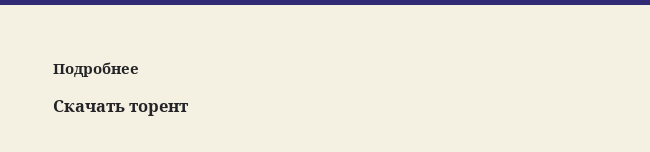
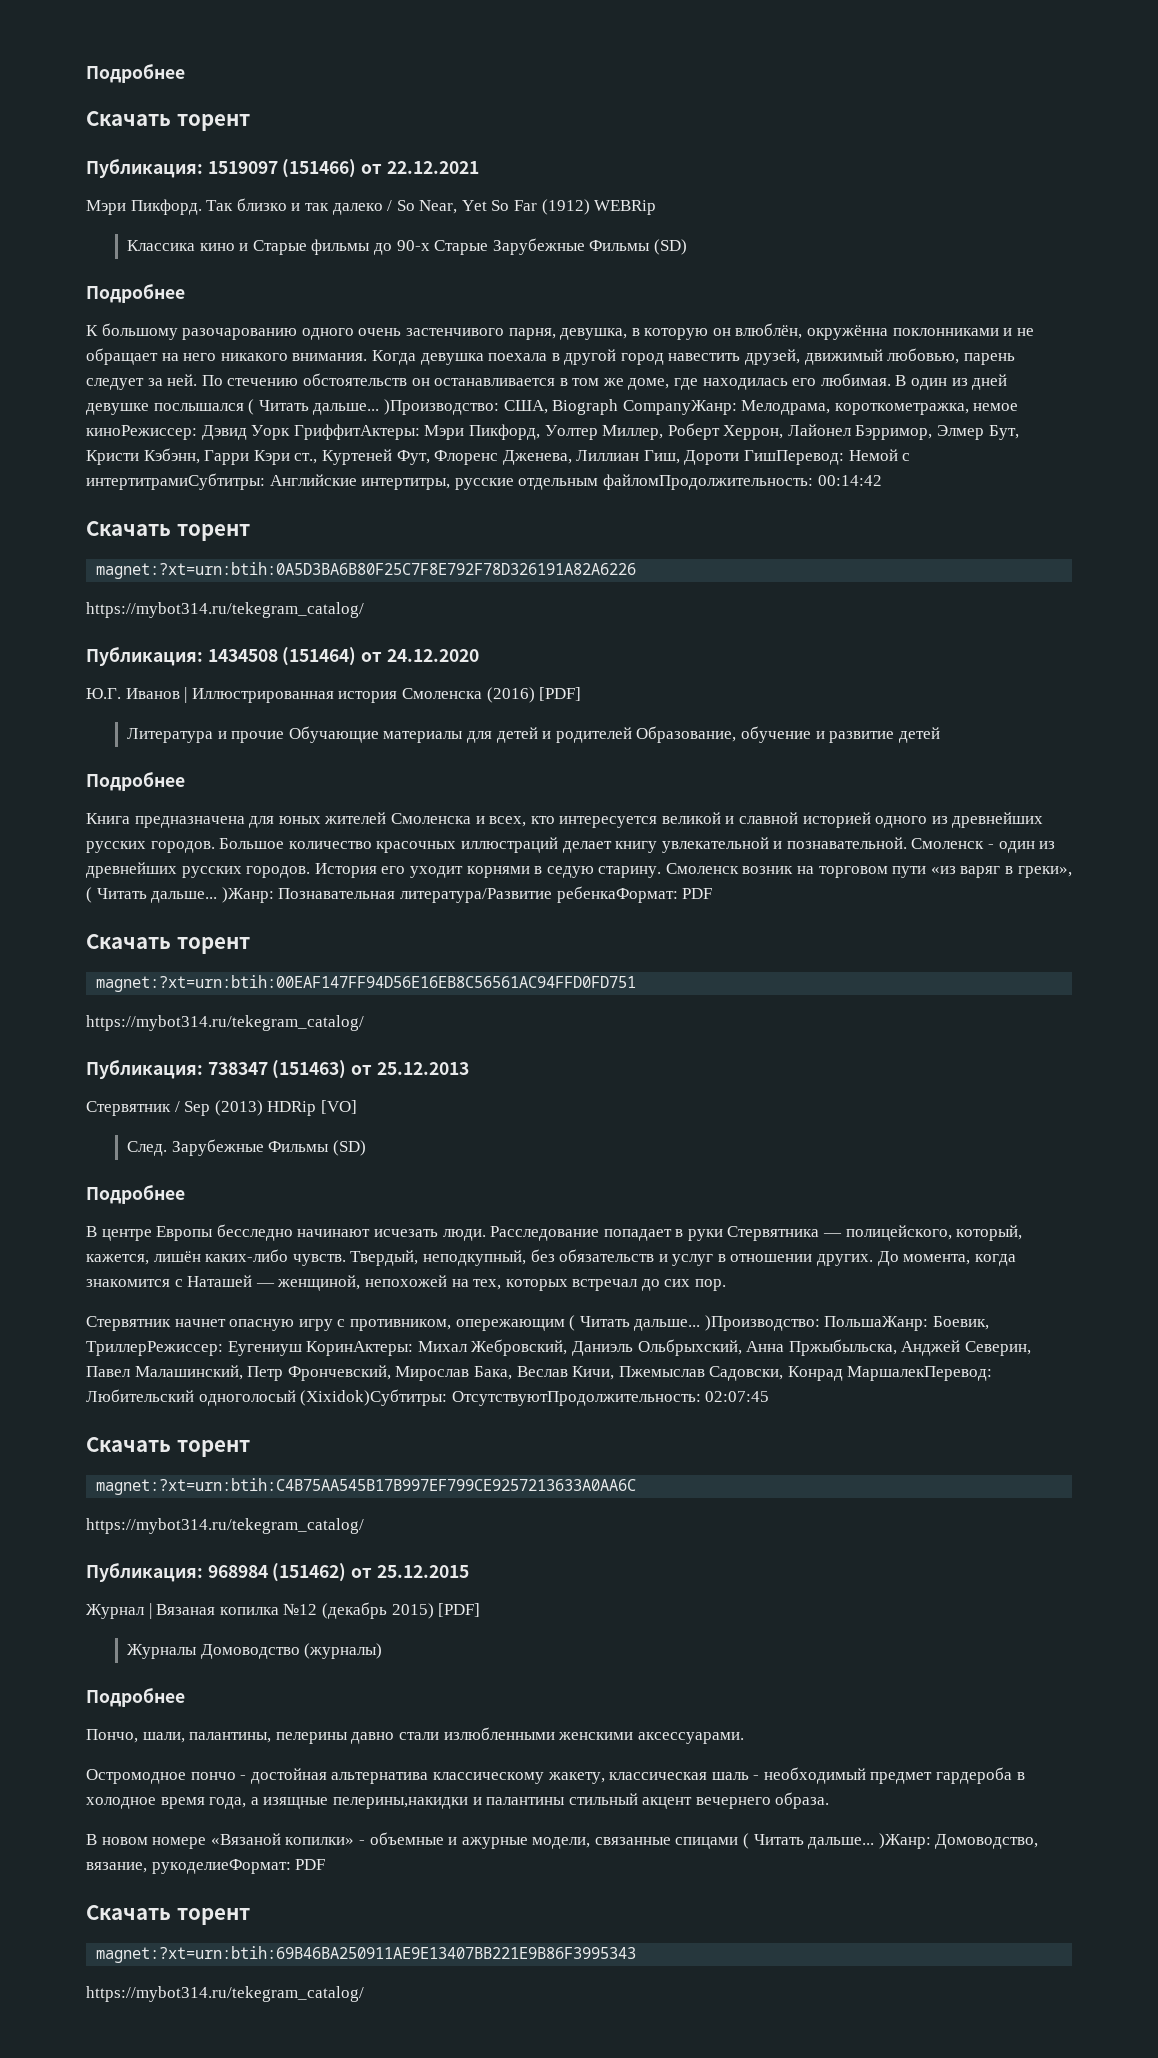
(190, 109) none -> [86,158,479,178] [86,198,657,215] [127,238,687,255] [86,283,185,303] [86,323,1034,340] [86,348,1015,365] [86,373,1008,390] [86,399,1019,415] [86,423,1019,440] [86,448,911,465] [86,473,882,490] [86,521,250,541] [96,562,637,579] [86,602,364,618] [86,646,479,666] [86,687,582,703] [127,726,940,743] [86,771,185,791] [86,812,1044,828] [86,837,1056,853] [86,862,1072,878] [86,886,713,903] [86,934,250,954] [96,975,637,992] [86,1015,364,1031] [86,1059,469,1079] [86,1100,357,1116] [127,1139,366,1156] [86,1184,185,1204] [86,1224,1023,1241] [86,1249,1016,1266] [86,1275,727,1291] [86,1315,990,1331] [86,1339,1031,1356] [86,1365,993,1381] [86,1389,770,1406] [86,1437,250,1457] [96,1478,637,1495] [86,1518,364,1534] [86,1562,469,1582] [86,1602,481,1619] [127,1643,383,1659] [86,1687,185,1707] [86,1727,744,1744] [86,1767,1025,1784] [86,1792,830,1809] [86,1832,1039,1849] [86,1859,326,1874] [86,1905,250,1925] [96,1946,637,1963] [86,1986,364,2002] // Публикация: 1519097 (151466) от 22.12.2021 // Мэри Пикфорд. Так близко и так далеко / So Near, Yet So Far (1912) WEBRip // Классика кино и Старые фильмы до 90-х Старые Зарубежные Фильмы (SD) // Подробнее // К большому разочарованию одного очень застенчивого парня, девушка, в которую он влюблён, окружённа поклонниками и не обращает на него никакого внимания. Когда девушка поехала в другой город навестить друзей, движимый любовью, парень следует за ней. По стечению обстоятельств он останавливается в том же доме, где находилась его любимая. В один из дней девушке послышался ( Читать дальше... )Производство: США, Biograph CompanyЖанр: Мелодрама, короткометражка, немое киноРежиссер: Дэвид Уорк ГриффитАктеры: Мэри Пикфорд, Уолтер Миллер, Роберт Херрон, Лайонел Бэрримор, Элмер Бут, Кристи Кэбэнн, Гарри Кэри ст., Куртеней Фут, Флоренс Дженева, Лиллиан Гиш, Дороти ГишПеревод: Немой с интертитрамиСубтитры: Английские интертитры, русские отдельным файломПродолжительность: 00:14:42 // Скачать торент // magnet:?xt=urn:btih:0A5D3BA6B80F25C7F8E792F78D326191A82A6226 // https://mybot314.ru/tekegram_catalog/ // Публикация: 1434508 (151464) от 24.12.2020 // Ю.Г. Иванов | Иллюстрированная история Смоленска (2016) [PDF] // Литература и прочие Обучающие материалы для детей и родителей Образование, обучение и развитие детей // Подробнее // Книга предназначена для юных жителей Смоленска и всех, кто интересуется великой и славной историей одного из древнейших русских городов. Большое количество красочных иллюстраций делает книгу увлекательной и познавательной. Смоленск - один из древнейших русских городов. История его уходит корнями в седую старину. Смоленск возник на торговом пути «из варяг в греки», ( Читать дальше... )Жанр: Познавательная литература/Развитие ребенкаФормат: PDF // Скачать торент // magnet:?xt=urn:btih:00EAF147FF94D56E16EB8C56561AC94FFD0FD751 // https://mybot314.ru/tekegram_catalog/ // Публикация: 738347 (151463) от 25.12.2013 // Стервятник / Sep (2013) HDRip [VO] // След. Зарубежные Фильмы (SD) // Подробнее // В центре Европы бесследно начинают исчезать люди. Расследование попадает в руки Стервятника — полицейского, который, кажется, лишён каких-либо чувств. Твердый, неподкупный, без обязательств и услуг в отношении других. До момента, когда знакомится с Наташей — женщиной, непохожей на тех, которых встречал до сих пор. // Стервятник начнет опасную игру с противником, опережающим ( Читать дальше... )Производство: ПольшаЖанр: Боевик, ТриллерРежиссер: Еугениуш КоринАктеры: Михал Жебровский, Даниэль Ольбрыхский, Анна Пржыбыльска, Анджей Северин, Павел Малашинский, Петр Фрончевский, Мирослав Бака, Веслав Кичи, Пжемыслав Садовски, Конрад МаршалекПеревод: Любительский одноголосый (Xixidok)Субтитры: ОтсутствуютПродолжительность: 02:07:45 // Скачать торент // magnet:?xt=urn:btih:C4B75AA545B17B997EF799CE9257213633A0AA6C // https://mybot314.ru/tekegram_catalog/ // Публикация: 968984 (151462) от 25.12.2015 // Журнал | Вязаная копилка №12 (декабрь 2015) [PDF] // Журналы Домоводство (журналы) // Подробнее // Пончо, шали, палантины, пелерины давно стали излюбленными женскими аксессуарами. // Остромодное пончо - достойная альтернатива классическому жакету, классическая шаль - необходимый предмет гардероба в холодное время года, а изящные пелерины,накидки и палантины стильный акцент вечернего образа. // В новом номере «Вязаной копилки» - объемные и ажурные модели, связанные спицами ( Читать дальше... )Жанр: Домоводство, вязание, рукоделиеФормат: PDF // Скачать торент // magnet:?xt=urn:btih:69B46BA250911AE9E13407BB221E9B86F3995343 // https://mybot314.ru/tekegram_catalog/

